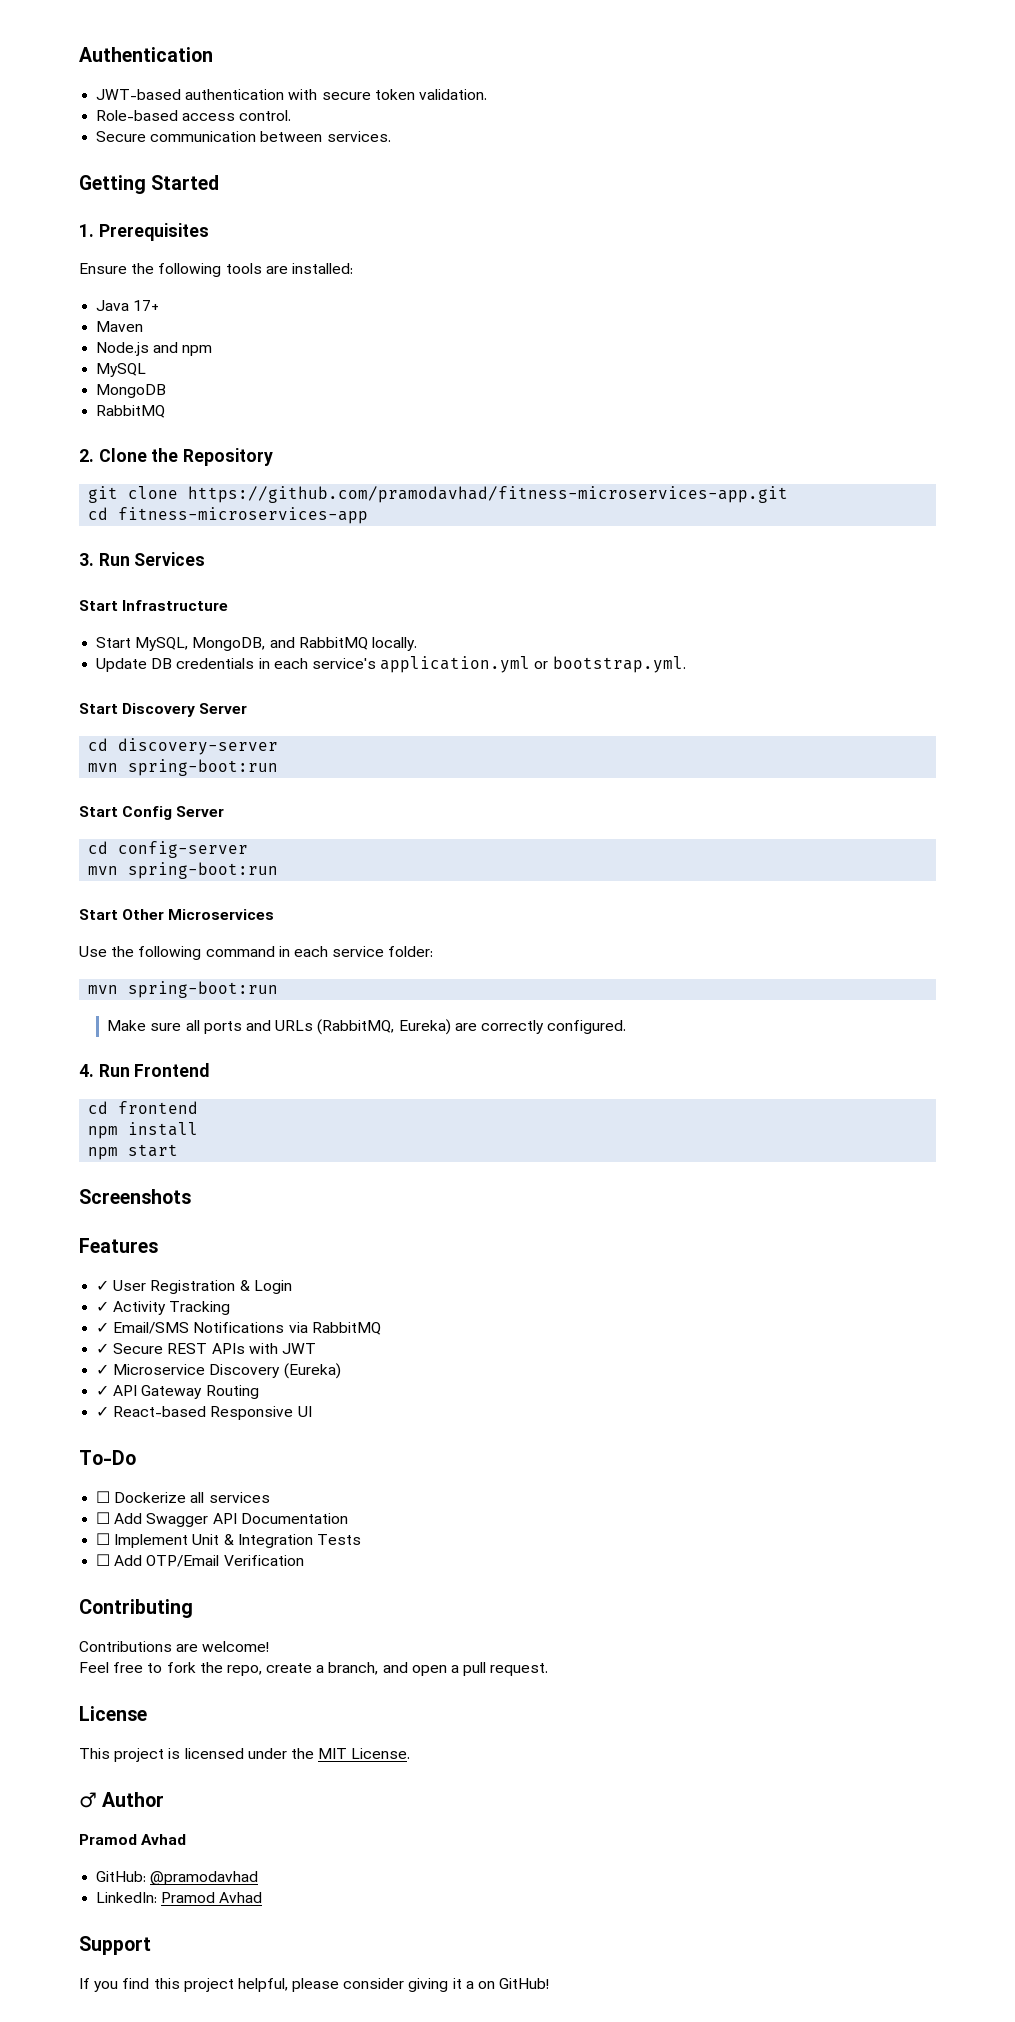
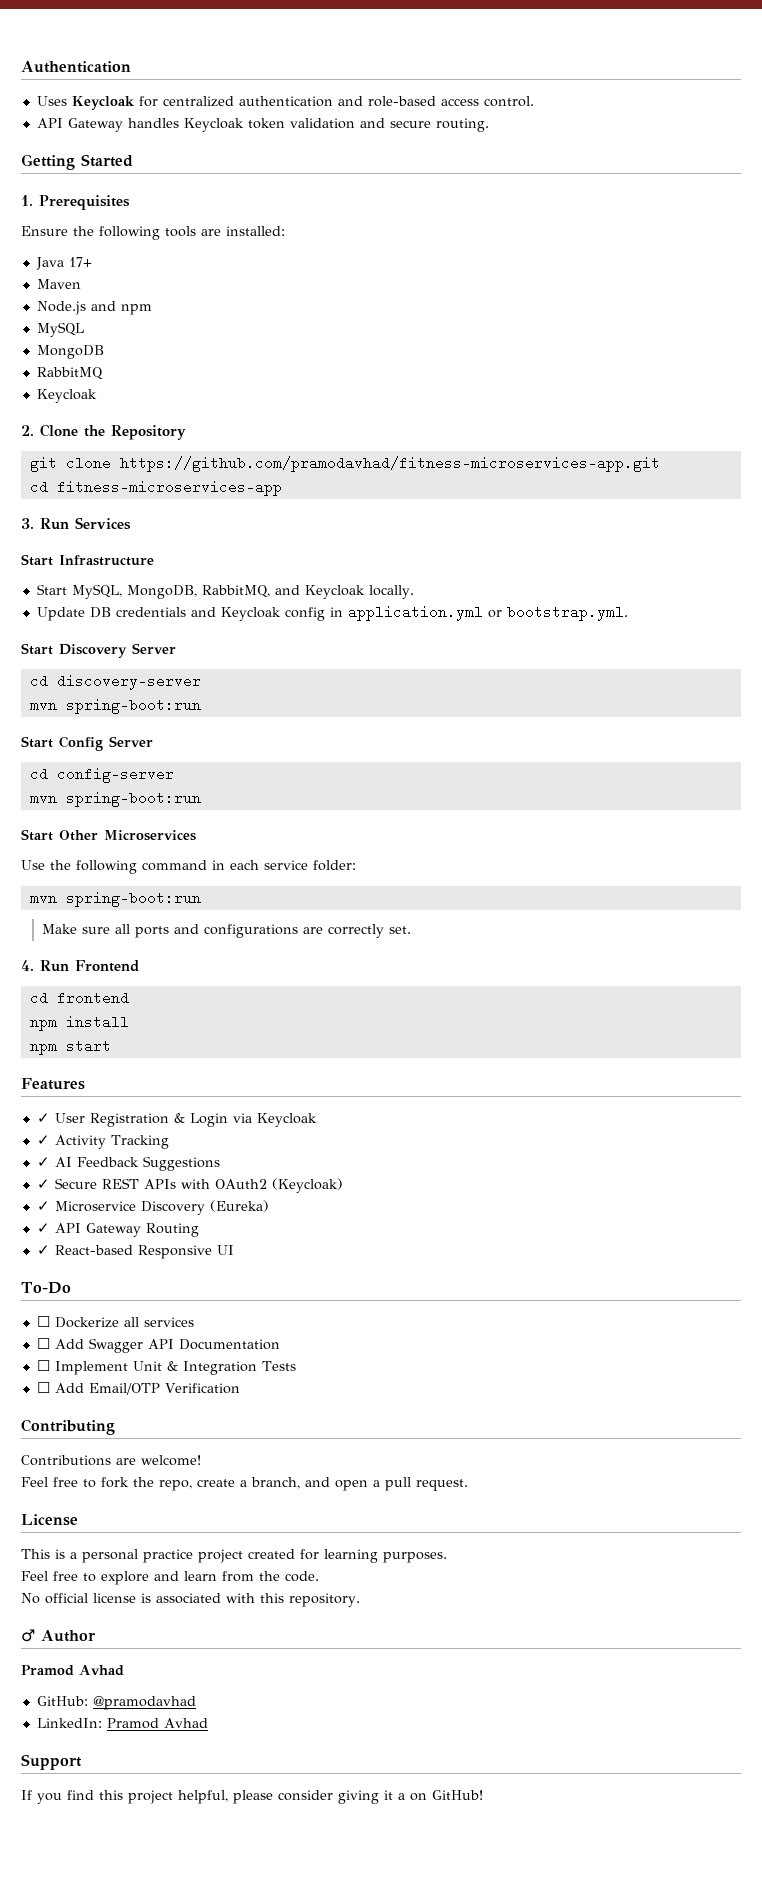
[96,89,487,100] [96,110,292,121] [96,131,391,142] JWT-based authentication with secure token validation. // Role-based access control. // Secure communication between services. -> [36,96,534,110] [36,118,489,132] Uses Keycloak for centralized authentication and role-based access control. // API Gateway handles Keycloak token validation and secure routing.
(166, 411) none -> [36,389,97,403] // Keycloak
[269,637,368,650] and RabbitMQ -> [201,585,365,599] RabbitMQ, and Keycloak
[258,658,376,669] in each service's -> [190,607,343,621] and Keycloak config in
[275,1019,451,1035] URLs (RabbitMQ, Eureka) -> [204,924,299,938] configurations
[547,1020,627,1034] configured. -> [389,926,412,934] set.
[79,1189,191,1204] // Screenshots -> (111, 1046) none
(292, 1287) none -> [232,1113,317,1127] via Keycloak
[113,1322,381,1335] Email/SMS Notifications via RabbitMQ -> [54,1156,220,1171] AI Feedback Suggestions
[281,1343,316,1354] JWT -> [214,1178,343,1193] OAuth2 (Keycloak)
[146,1555,220,1567] OTP/Email -> [88,1383,160,1395] Email/OTP
[114,1748,411,1762] project is licensed under the MIT License. -> [55,1549,447,1563] [21,1571,319,1585] [21,1593,360,1607] is a personal practice project created for learning purposes. // Feel free to explore and learn from the code. // No official license is associated with this repository.

